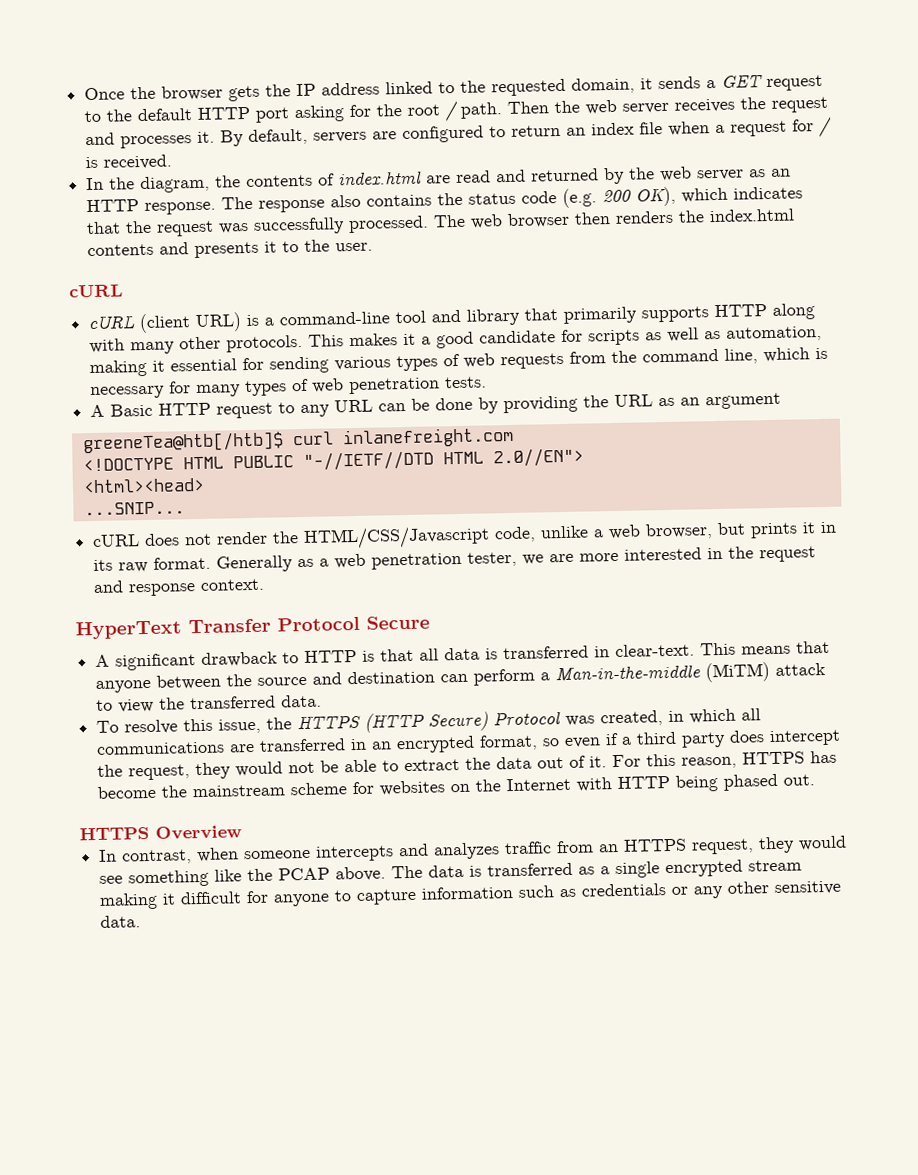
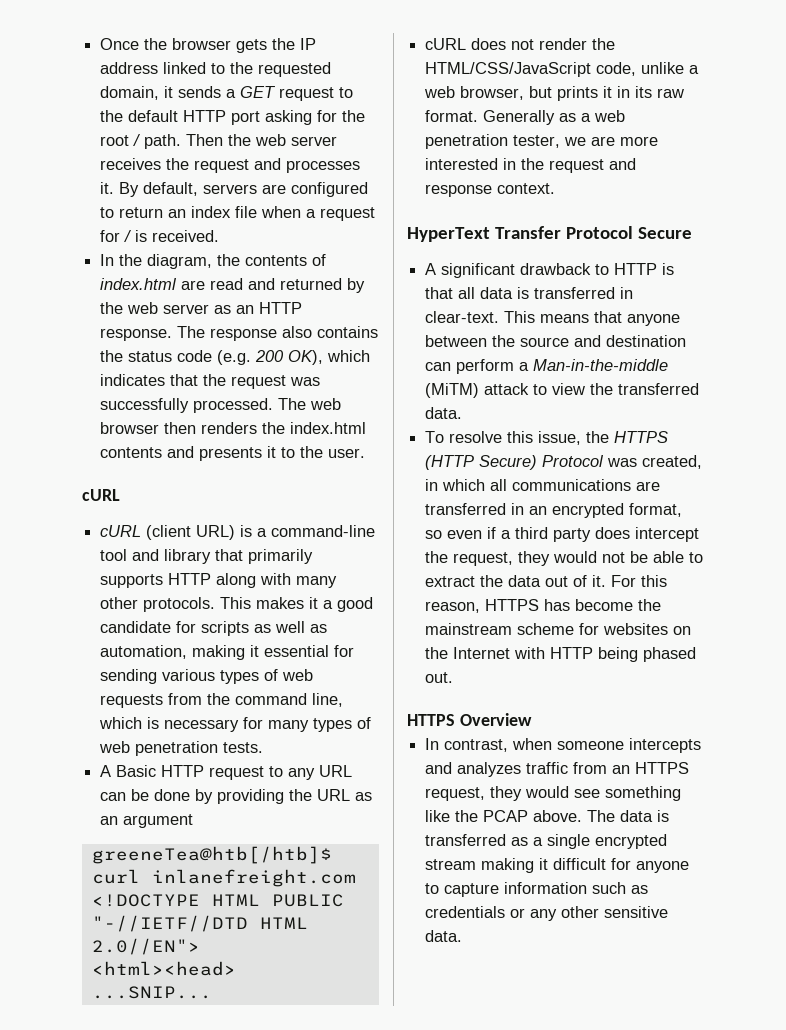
[303,525,491,550] HTML/CSS/Javascript -> [425,62,592,77] HTML/CSS/JavaScript

